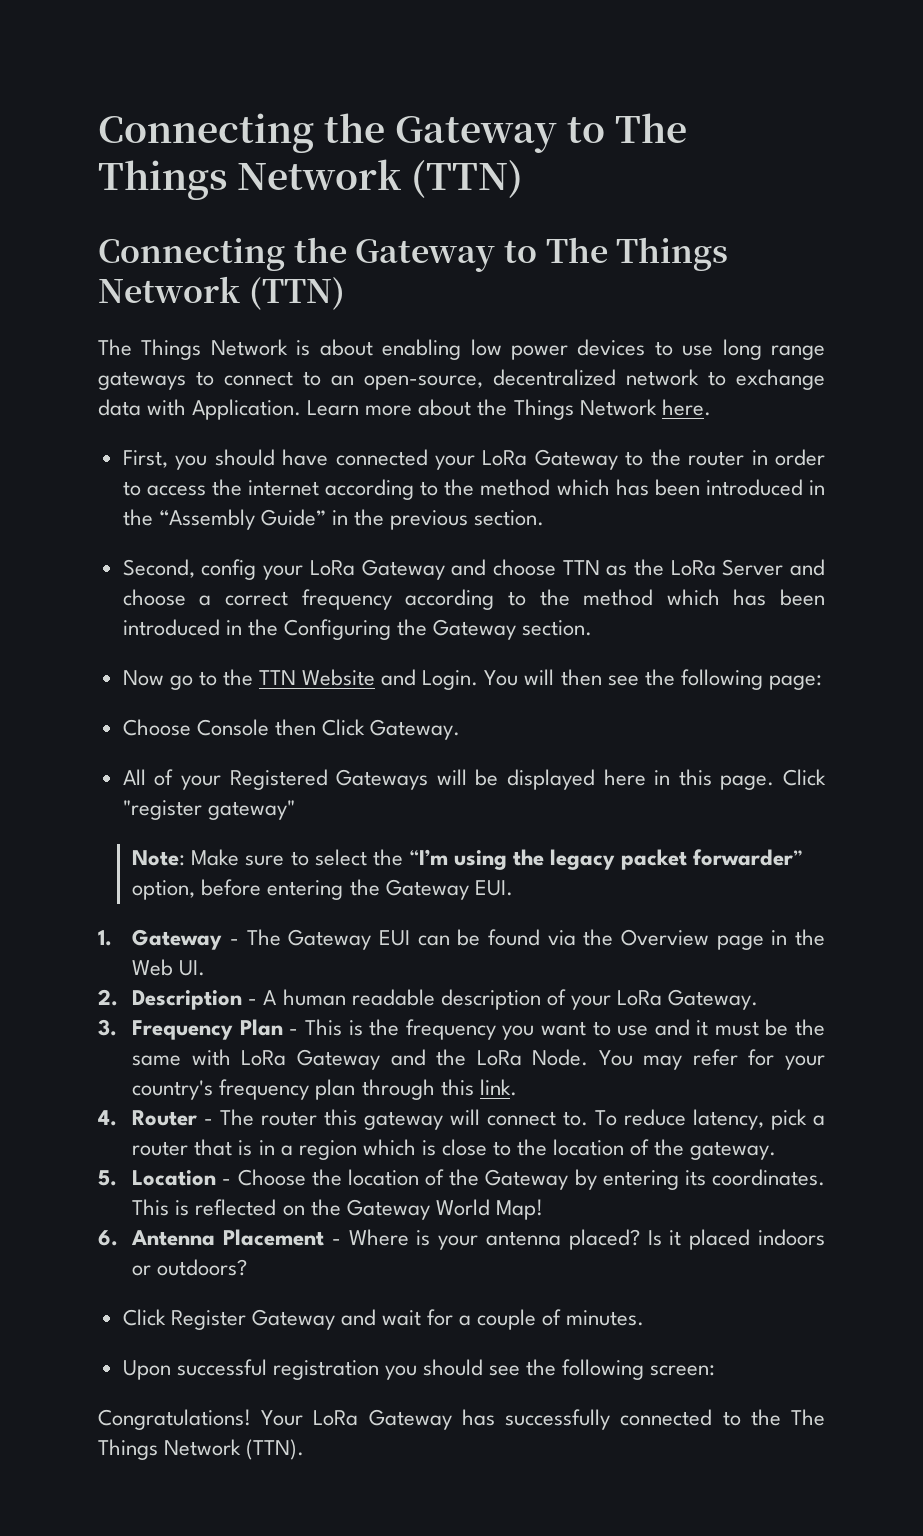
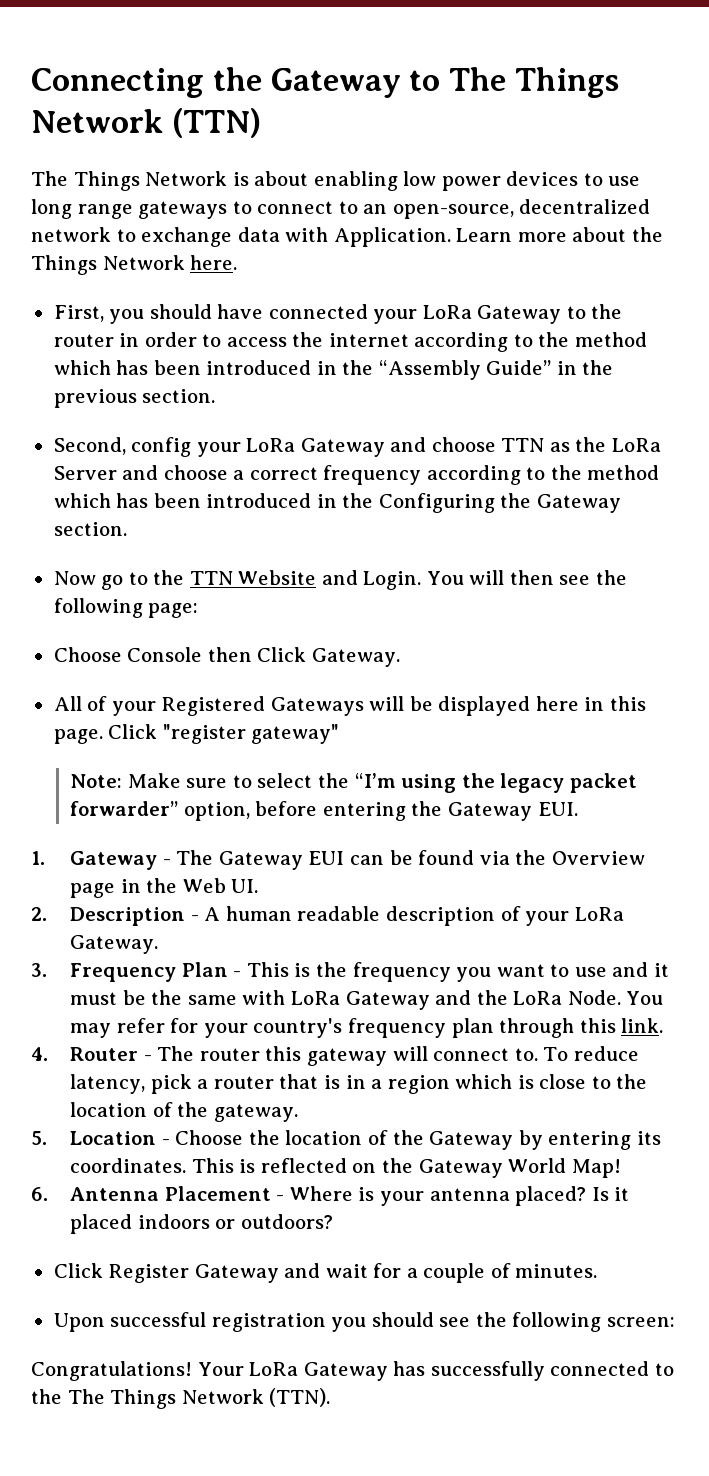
[98,113,687,153] [98,159,523,200] [98,237,729,272] [98,276,345,310] Connecting the Gateway to The Things Network (TTN) // Connecting the Gateway to The Things Network (TTN) -> [31,67,619,98] [31,108,261,138] Connecting the Gateway to The Things Network (TTN)

